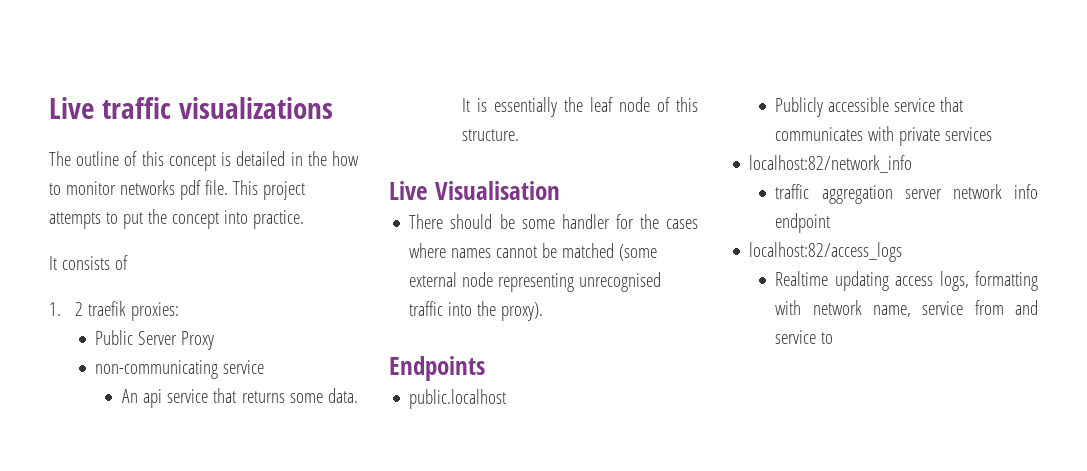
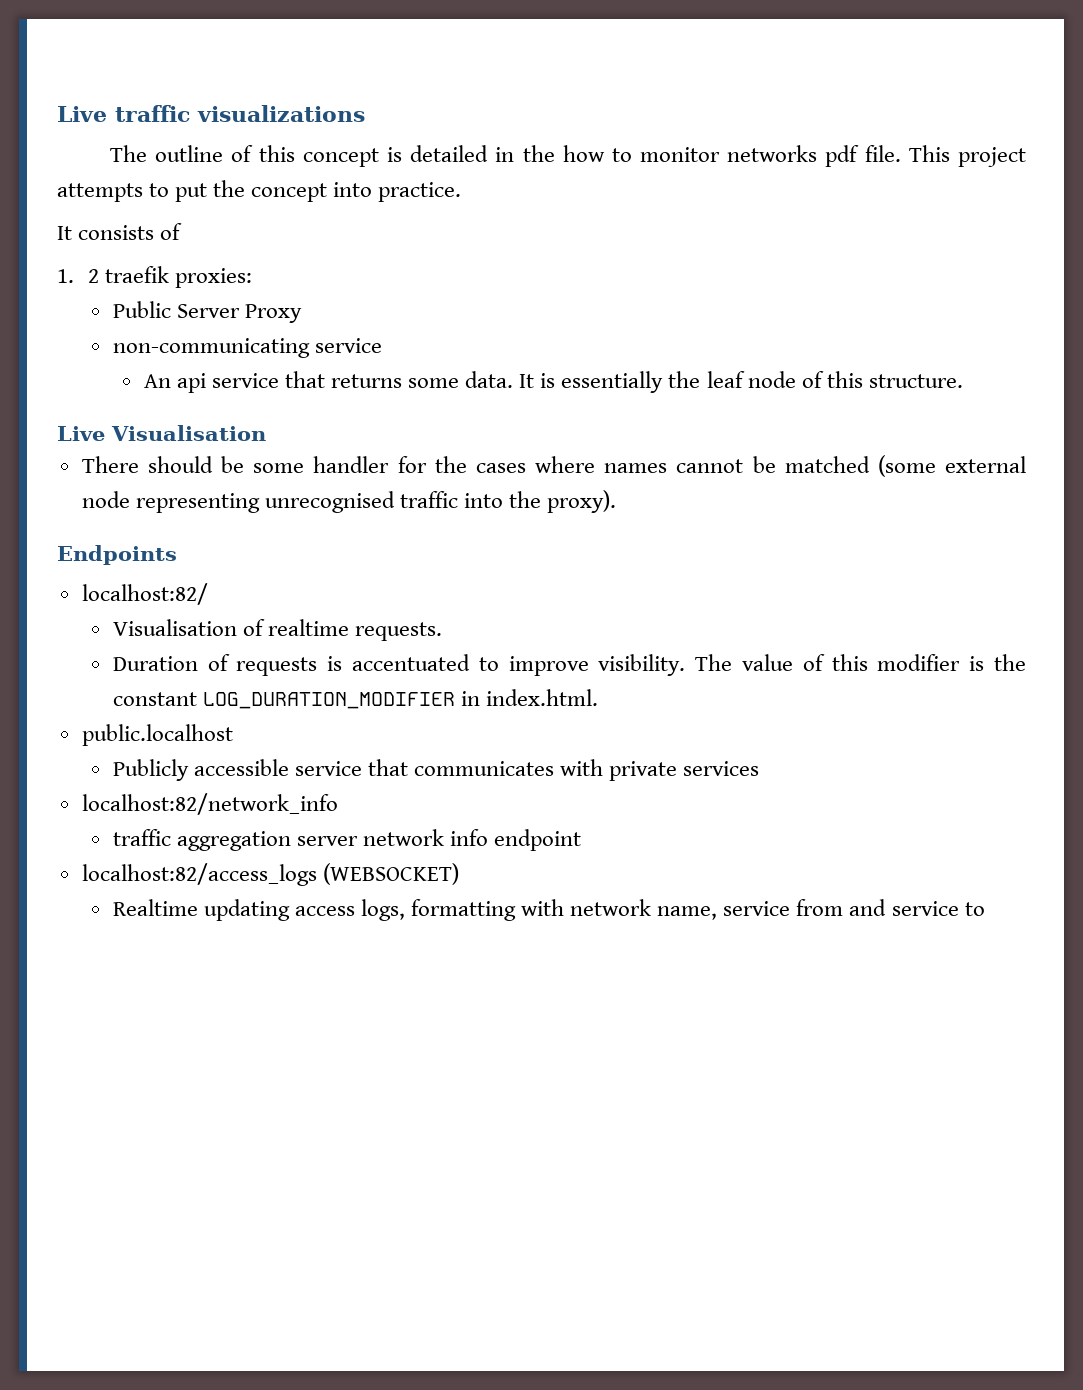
(485, 368) none -> [81,583,208,605] [112,619,442,641] [112,654,1027,676] [112,689,598,709] // localhost:82/ // Visualisation of realtime requests. // Duration of requests is accentuated to improve visibility. The value of this modifier is the constant LOG_DURATION_MODIFIER in index.html.
(903, 252) none -> [322,863,459,885] (WEBSOCKET)

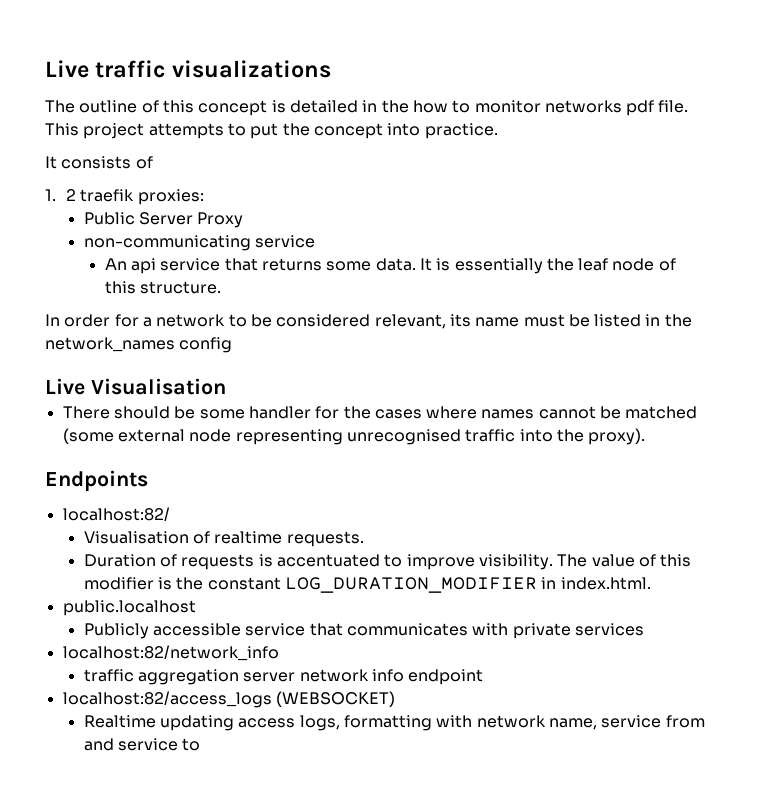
(963, 381) none -> [45,314,692,329] [45,337,233,353] // In order for a network to be considered relevant, its name must be listed in the network_names config

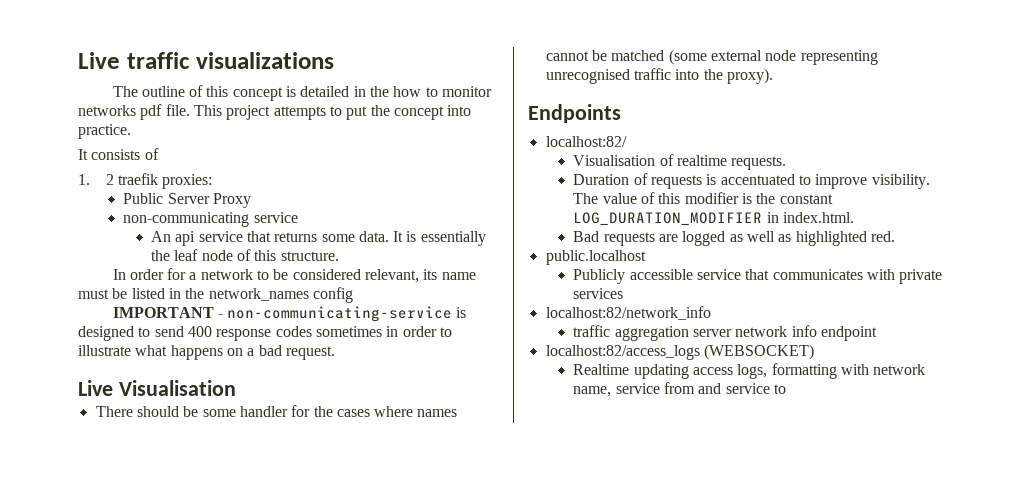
(233, 345) none -> [112,306,467,322] [78,326,452,341] [78,345,335,360] // IMPORTANT - non-communicating-service is designed to send 400 response codes sometimes in order to illustrate what happens on a bad request.
(651, 583) none -> [573,231,895,246] // Bad requests are logged as well as highlighted red.

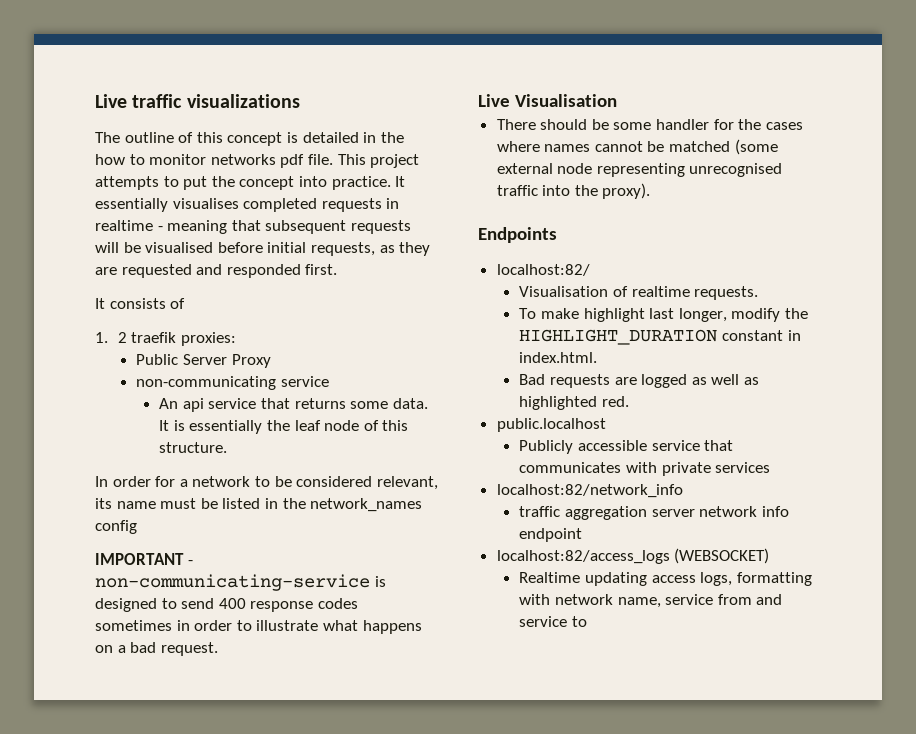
(131, 131) none -> [395,176,406,187] [95,198,400,212] [95,220,411,234] [95,242,431,256] [95,264,338,278] It essentially visualises completed requests in realtime - meaning that subsequent requests will be visualised before initial requests, as they are requested and responded first.
[573,173,930,189] [573,192,833,204] [573,212,763,226] Duration of requests is accentuated to improve visibility. The value of this modifier is the constant LOG_DURATION_MODIFIER -> [519,308,808,322] [519,329,784,345] To make highlight last longer, modify the HIGHLIGHT_DURATION constant

